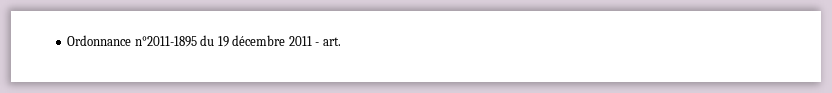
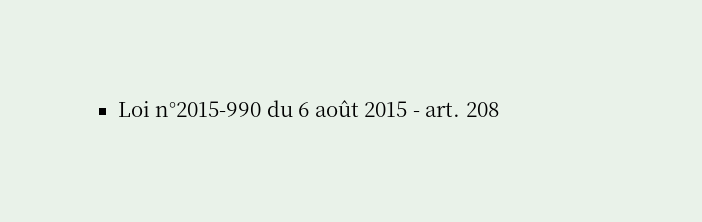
[67,35,312,47] Ordonnance n°2011-1895 du 19 décembre 2011 -> [117,100,408,117] Loi n°2015-990 du 6 août 2015
(341, 41) none -> [465,102,499,117] 208

